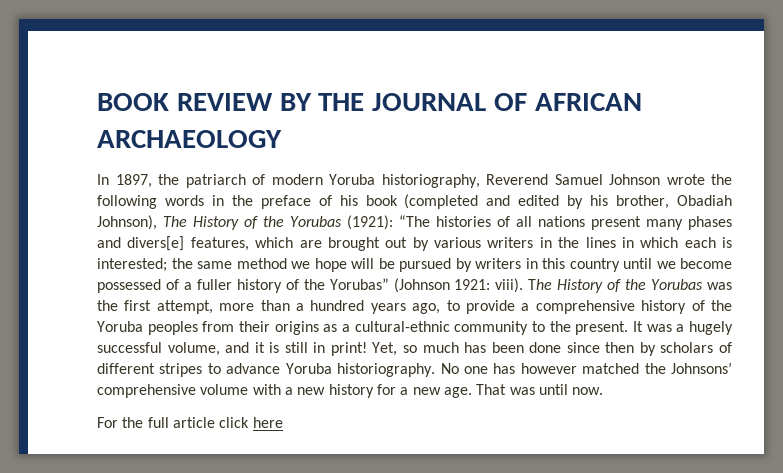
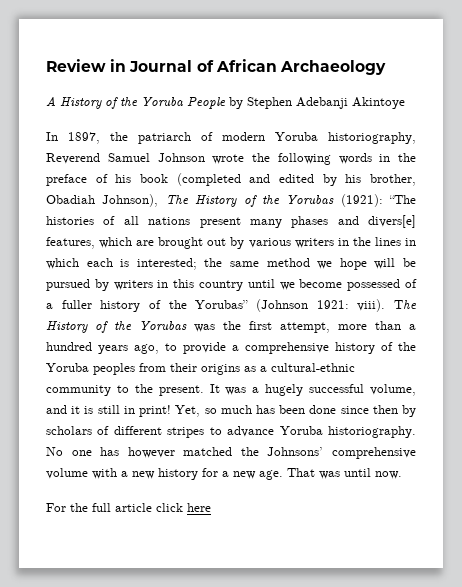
[97,93,642,111] [97,130,282,148] BOOK REVIEW BY THE JOURNAL OF AFRICAN ARCHAEOLOGY -> [46,59,386,75] [46,96,405,109] Review in Journal of African Archaeology // A History of the Yoruba People by Stephen Adebanji Akintoye

